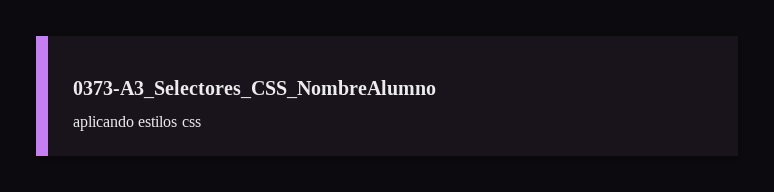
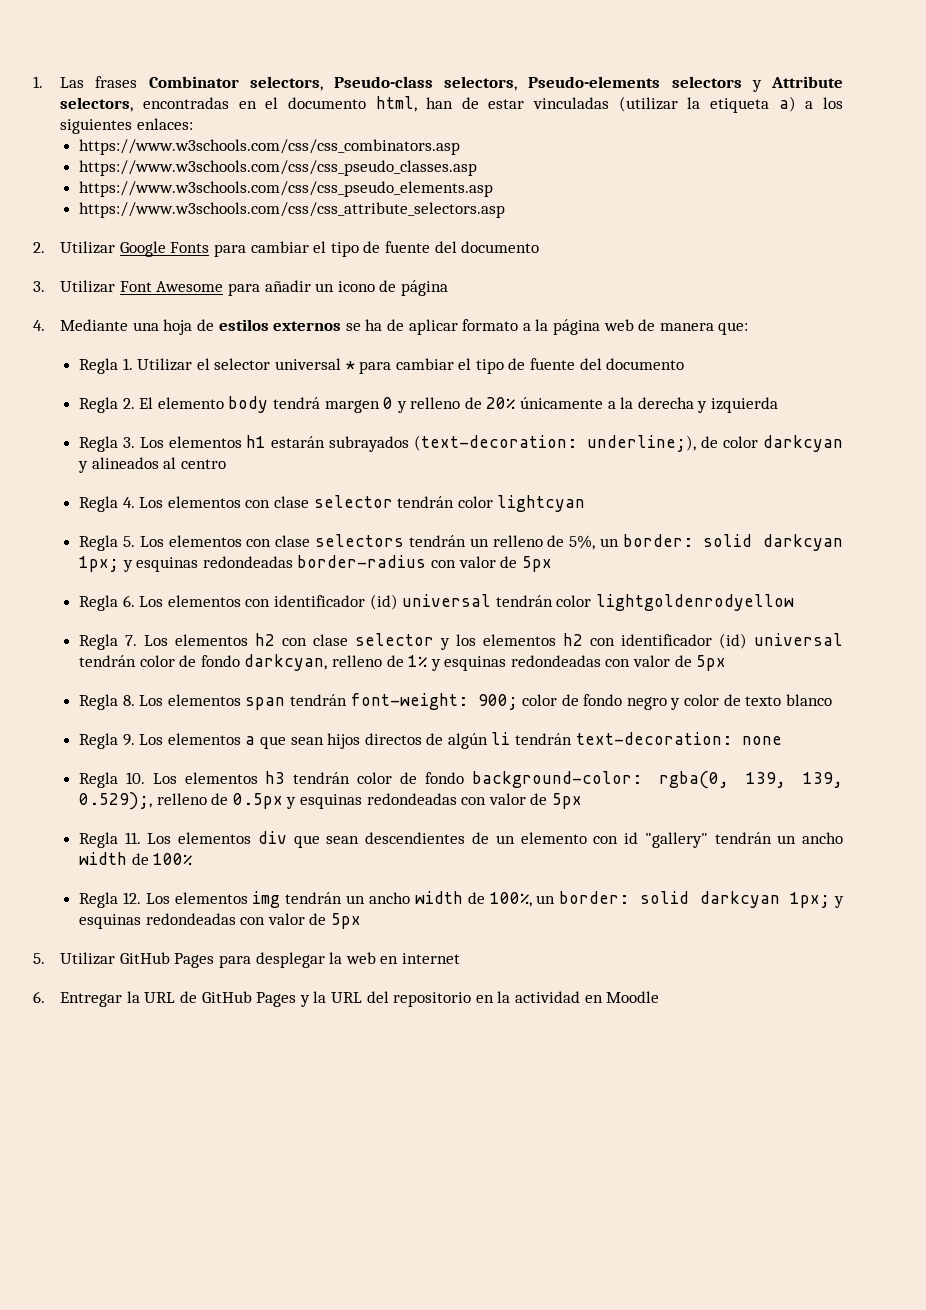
[73,80,436,99] [73,116,201,131] 0373-A3_Selectores_CSS_NombreAlumno // aplicando estilos css -> [33,76,843,92] [60,96,843,113] [60,118,193,134] [78,139,460,155] [78,160,477,176] [78,181,493,197] [78,202,505,218] [33,241,540,257] [33,280,449,296] [33,319,749,335] [78,358,685,374] [78,396,779,413] [78,435,843,452] [77,457,226,473] [78,495,586,512] [78,534,843,551] [78,555,552,572] [78,594,794,611] [78,633,843,650] [78,654,727,671] [78,693,832,710] [78,732,782,749] [78,771,843,789] [78,792,582,810] [78,831,843,848] [78,852,193,865] [78,891,844,908] [78,913,361,929] [33,952,461,968] [33,991,660,1007] 1. Las frases Combinator selectors, Pseudo-class selectors, Pseudo-elements selectors y Attribute selectors, encontradas en el documento html, han de estar vinculadas (utilizar la etiqueta a) a los siguientes enlaces: // https://www.w3schools.com/css/css_combinators.asp // https://www.w3schools.com/css/css_pseudo_classes.asp // https://www.w3schools.com/css/css_pseudo_elements.asp // https://www.w3schools.com/css/css_attribute_selectors.asp // 2. Utilizar Google Fonts para cambiar el tipo de fuente del documento // 3. Utilizar Font Awesome para añadir un icono de página // 4. Mediante una hoja de estilos externos se ha de aplicar formato a la página web de manera que: // Regla 1. Utilizar el selector universal * para cambiar el tipo de fuente del documento // Regla 2. El elemento body tendrá margen 0 y relleno de 20% únicamente a la derecha y izquierda // Regla 3. Los elementos h1 estarán subrayados (text-decoration: underline;), de color darkcyan y alineados al centro // Regla 4. Los elementos con clase selector tendrán color lightcyan // Regla 5. Los elementos con clase selectors tendrán un relleno de 5%, un border: solid darkcyan 1px; y esquinas redondeadas border-radius con valor de 5px // Regla 6. Los elementos con identificador (id) universal tendrán color lightgoldenrodyellow // Regla 7. Los elementos h2 con clase selector y los elementos h2 con identificador (id) universal tendrán color de fondo darkcyan, relleno de 1% y esquinas redondeadas con valor de 5px // Regla 8. Los elementos span tendrán font-weight: 900; color de fondo negro y color de texto blanco // Regla 9. Los elementos a que sean hijos directos de algún li tendrán text-decoration: none // Regla 10. Los elementos h3 tendrán color de fondo background-color: rgba(0, 139, 139, 0.529);, relleno de 0.5px y esquinas redondeadas con valor de 5px // Regla 11. Los elementos div que sean descendientes de un elemento con id "gallery" tendrán un ancho width de 100% // Regla 12. Los elementos img tendrán un ancho width de 100%, un border: solid darkcyan 1px; y esquinas redondeadas con valor de 5px // 5. Utilizar GitHub Pages para desplegar la web en internet // 6. Entregar la URL de GitHub Pages y la URL del repositorio en la actividad en Moodle

